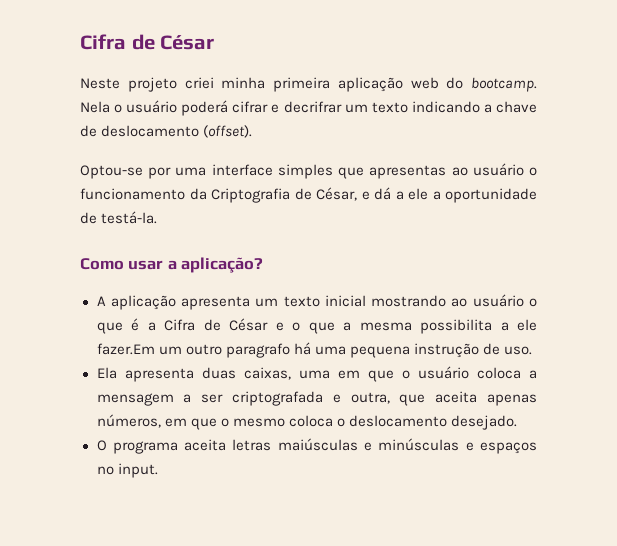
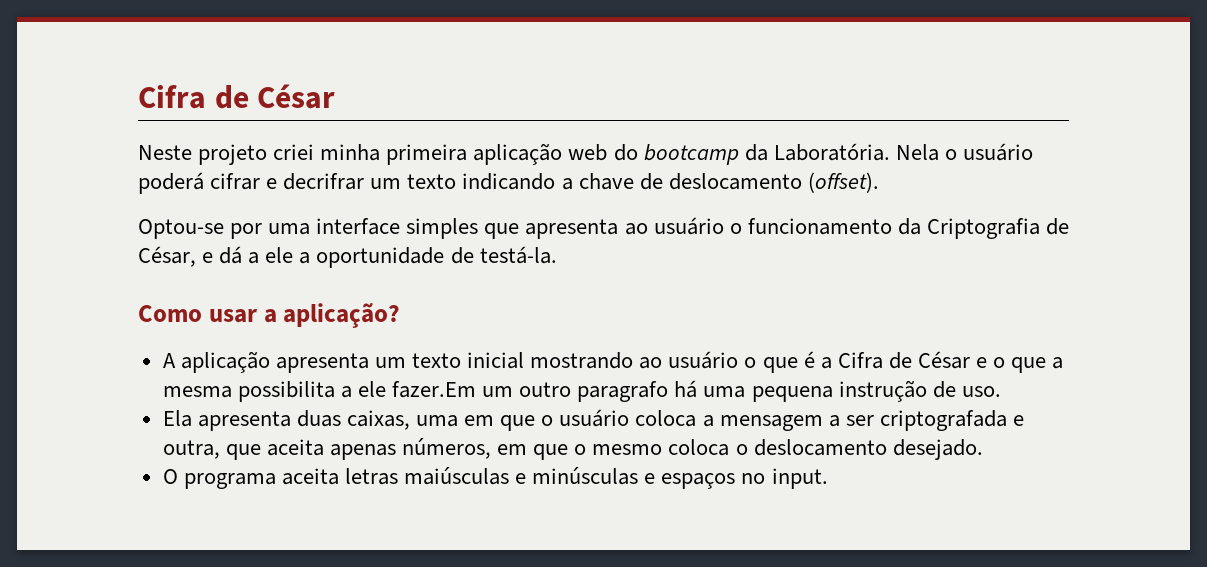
[471,77,537,92] bootcamp. -> [643,143,890,165] bootcamp da Laboratória.
[369,165,447,179] apresentas -> [525,219,619,239] apresenta

